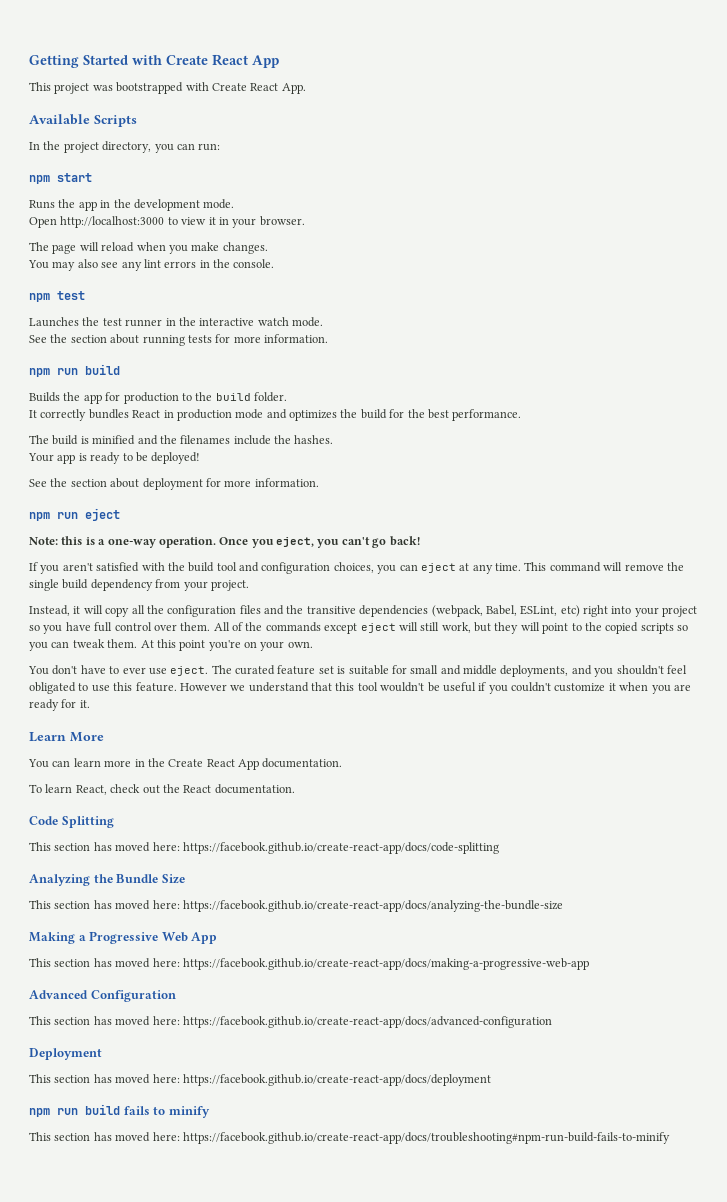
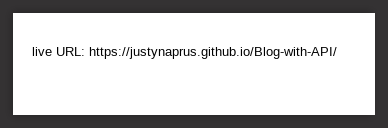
[29,54,279,68] [29,82,306,94] [29,114,137,127] [29,141,221,153] [29,173,92,184] [29,199,235,211] [29,216,305,228] [29,242,268,254] [28,259,275,271] [29,291,85,302] [29,317,323,327] [29,334,328,346] [29,364,120,377] [29,392,287,404] [29,409,522,421] [29,435,334,445] [28,452,201,464] [29,478,319,490] [29,508,120,521] [29,536,420,548] [29,562,684,574] [29,579,249,591] [29,605,698,617] [29,622,688,634] [29,639,313,651] [28,665,687,677] [29,682,691,694] [29,699,90,711] [29,732,104,742] [28,758,343,770] [29,784,295,795] [29,816,114,828] [29,842,499,854] [29,874,185,886] [29,900,563,912] [29,931,218,944] [29,958,589,970] [29,990,176,1002] [29,1016,552,1028] [29,1048,102,1060] [29,1074,491,1086] [29,1104,210,1118] [29,1132,670,1144] Getting Started with Create React App // This project was bootstrapped with Create React App. // Available Scripts // In the project directory, you can run: // npm start // Runs the app in the development mode. // Open http://localhost:3000 to view it in your browser. // The page will reload when you make changes. // You may also see any lint errors in the console. // npm test // Launches the test runner in the interactive watch mode. // See the section about running tests for more information. // npm run build // Builds the app for production to the build folder. // It correctly bundles React in production mode and optimizes the build for the best performance. // The build is minified and the filenames include the hashes. // Your app is ready to be deployed! // See the section about deployment for more information. // npm run eject // Note: this is a one-way operation. Once you eject, you can't go back! // If you aren't satisfied with the build tool and configuration choices, you can eject at any time. This command will remove the single build dependency from your project. // Instead, it will copy all the configuration files and the transitive dependencies (webpack, Babel, ESLint, etc) right into your project so you have full control over them. All of the commands except eject will still work, but they will point to the copied scripts so you can tweak them. At this point you're on your own. // You don't have to ever use eject. The curated feature set is suitable for small and middle deployments, and you shouldn't feel obligated to use this feature. However we understand that this tool wouldn't be useful if you couldn't customize it when you are ready for it. // Learn More // You can learn more in the Create React App documentation. // To learn React, check out the React documentation. // Code Splitting // This section has moved here: https://facebook.github.io/create-react-app/docs/code-splitting // Analyzing the Bundle Size // This section has moved here: https://facebook.github.io/create-react-app/docs/analyzing-the-bundle-size // Making a Progressive Web App // This section has moved here: https://facebook.github.io/create-react-app/docs/making-a-progressive-web-app // Advanced Configuration // This section has moved here: https://facebook.github.io/create-react-app/docs/advanced-configuration // Deployment // This section has moved here: https://facebook.github.io/create-react-app/docs/deployment // npm run build fails to minify // This section has moved here: https://facebook.github.io/create-react-app/docs/troubleshooting#npm-run-build-fails-to-minify -> [32,47,337,59] live URL: https://justynaprus.github.io/Blog-with-API/

